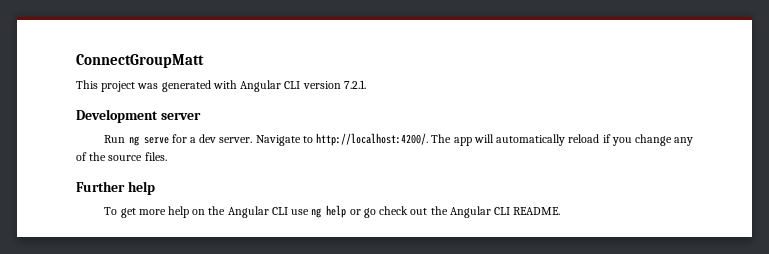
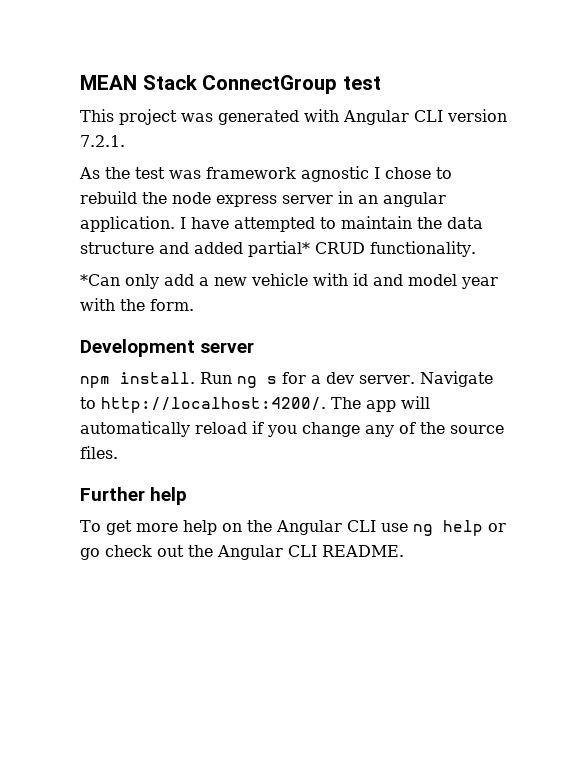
[76,54,204,68] ConnectGroupMatt -> [80,75,381,94] MEAN Stack ConnectGroup test
(366, 84) none -> [79,166,452,182] [80,191,446,207] [80,216,483,232] [80,241,476,257] [80,273,498,289] [80,298,194,311] // As the test was framework agnostic I chose to rebuild the node express server in an angular application. I have attempted to maintain the data structure and added partial* CRUD functionality. // *Can only add a new vehicle with id and model year with the form.
(201, 116) none -> [80,372,195,388] npm install.
[143,137,169,144] serve -> [267,376,277,384] s

